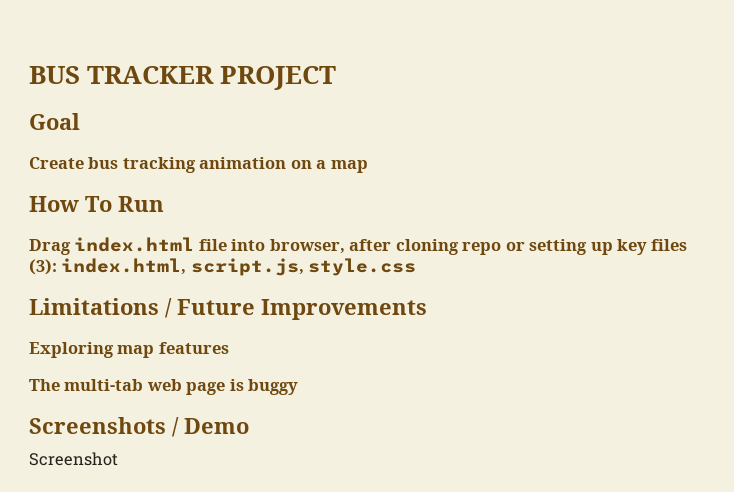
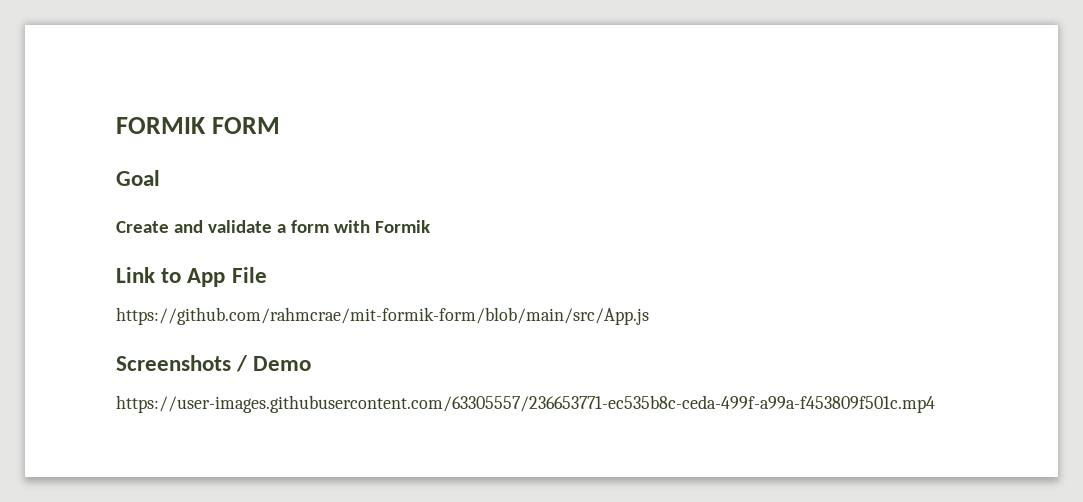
[29,66,337,90] BUS TRACKER PROJECT -> [116,117,280,134] FORMIK FORM
[88,157,368,173] [29,196,164,212] [29,237,688,255] [29,258,417,276] [29,298,427,320] [29,342,229,358] [29,379,299,395] bus tracking animation on a map // How To Run // Drag index.html file into browser, after cloning repo or setting up key files (3): index.html, script.js, style.css // Limitations / Future Improvements // Exploring map features // The multi-tab web page is buggy -> [173,220,430,233] [116,267,267,287] [116,307,649,325] and validate a form with Formik // Link to App File // https://github.com/rahmcrae/mit-formik-form/blob/main/src/App.js
[29,452,118,466] Screenshot -> [116,395,935,413] https://user-images.githubusercontent.com/63305557/236653771-ec535b8c-ceda-499f-a99a-f453809f501c.mp4

